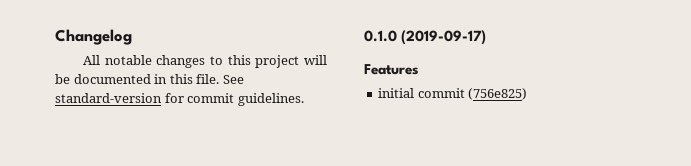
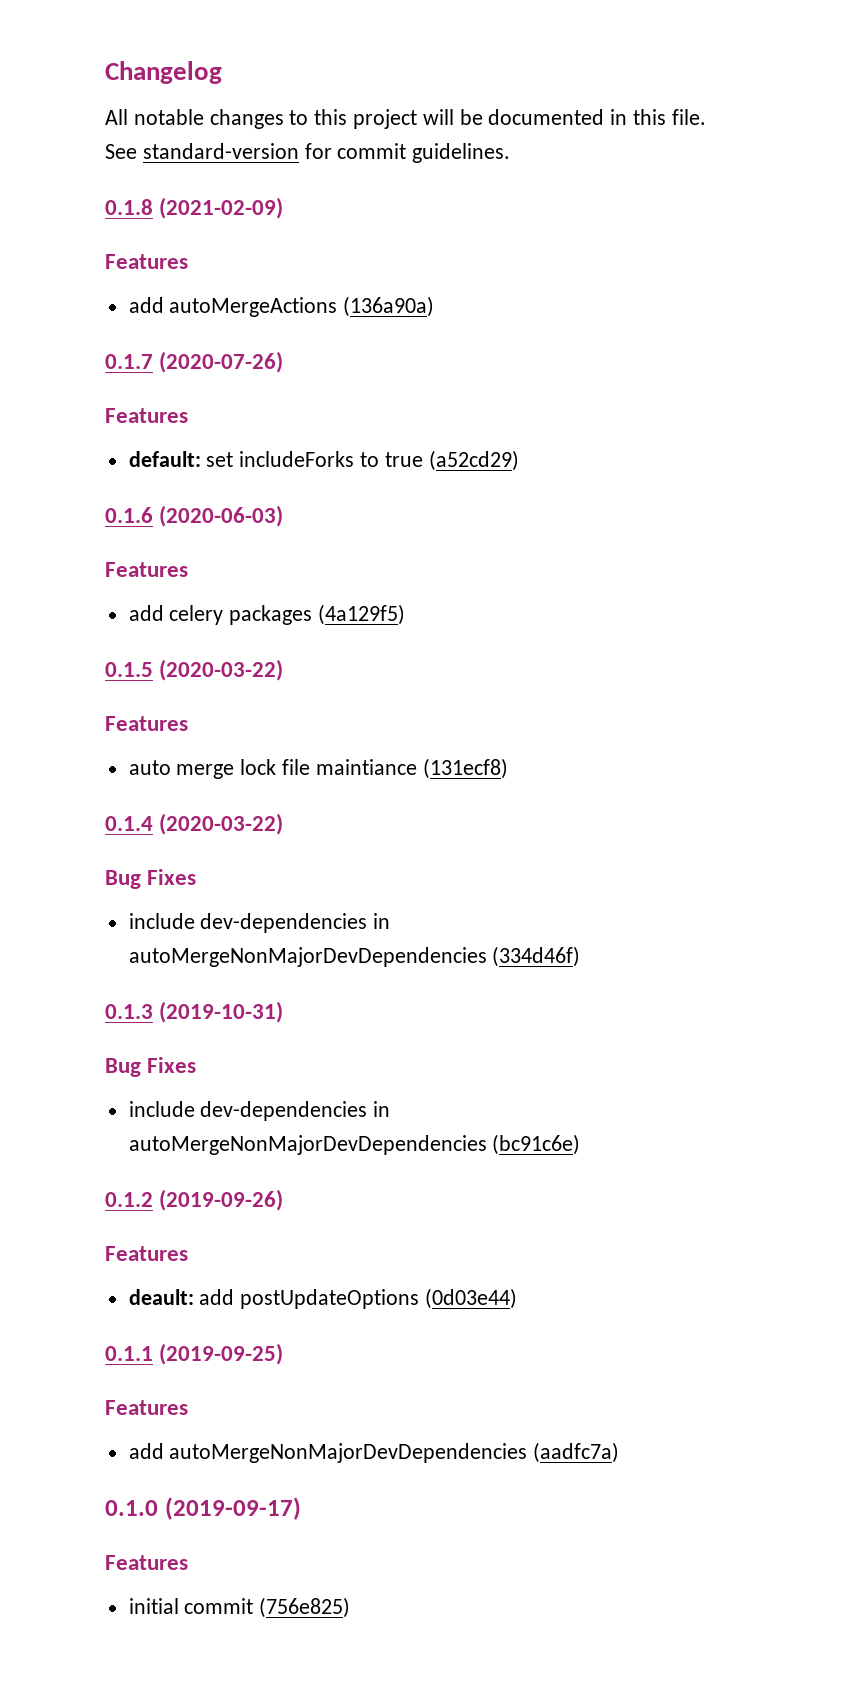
(304, 99) none -> [105,197,284,219] [105,254,188,269] [128,296,435,317] [105,351,284,373] [105,408,188,423] [128,450,519,471] [105,505,284,527] [105,562,188,577] [128,604,406,625] [105,659,284,681] [105,716,188,731] [128,758,508,779] [105,813,284,835] [105,869,197,889] [128,913,391,933] [128,946,581,967] [105,1001,284,1023] [105,1057,197,1077] [128,1101,391,1121] [128,1134,581,1155] [105,1189,284,1211] [105,1246,188,1261] [128,1288,518,1309] [105,1343,284,1365] [105,1400,188,1415] [128,1442,620,1463] // 0.1.8 (2021-02-09) // Features // add autoMergeActions (136a90a) // 0.1.7 (2020-07-26) // Features // default: set includeForks to true (a52cd29) // 0.1.6 (2020-06-03) // Features // add celery packages (4a129f5) // 0.1.5 (2020-03-22) // Features // auto merge lock file maintiance (131ecf8) // 0.1.4 (2020-03-22) // Bug Fixes // include dev-dependencies in autoMergeNonMajorDevDependencies (334d46f) // 0.1.3 (2019-10-31) // Bug Fixes // include dev-dependencies in autoMergeNonMajorDevDependencies (bc91c6e) // 0.1.2 (2019-09-26) // Features // deault: add postUpdateOptions (0d03e44) // 0.1.1 (2019-09-25) // Features // add autoMergeNonMajorDevDependencies (aadfc7a)

